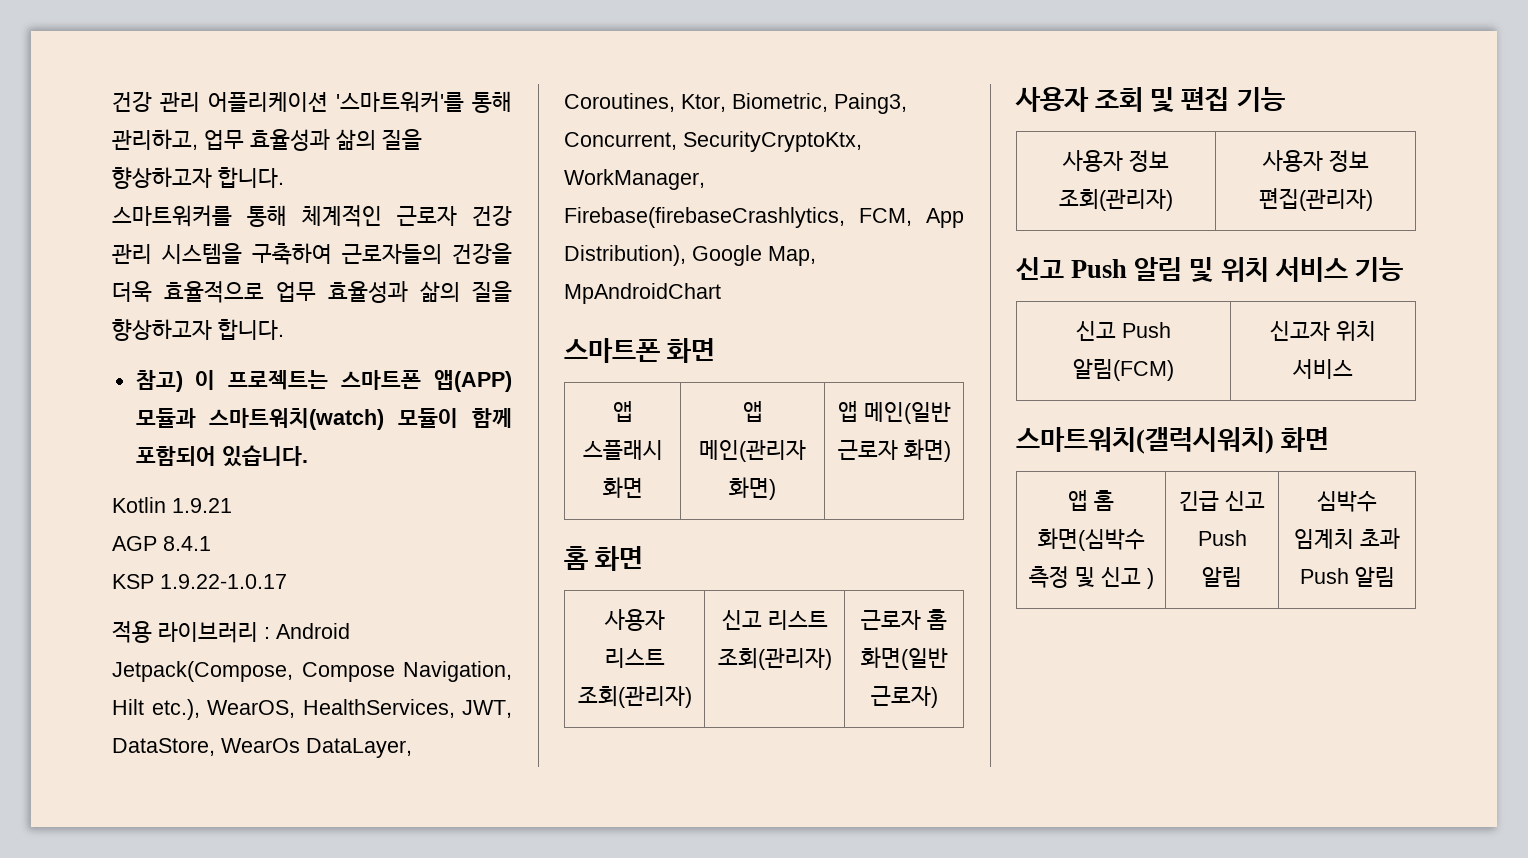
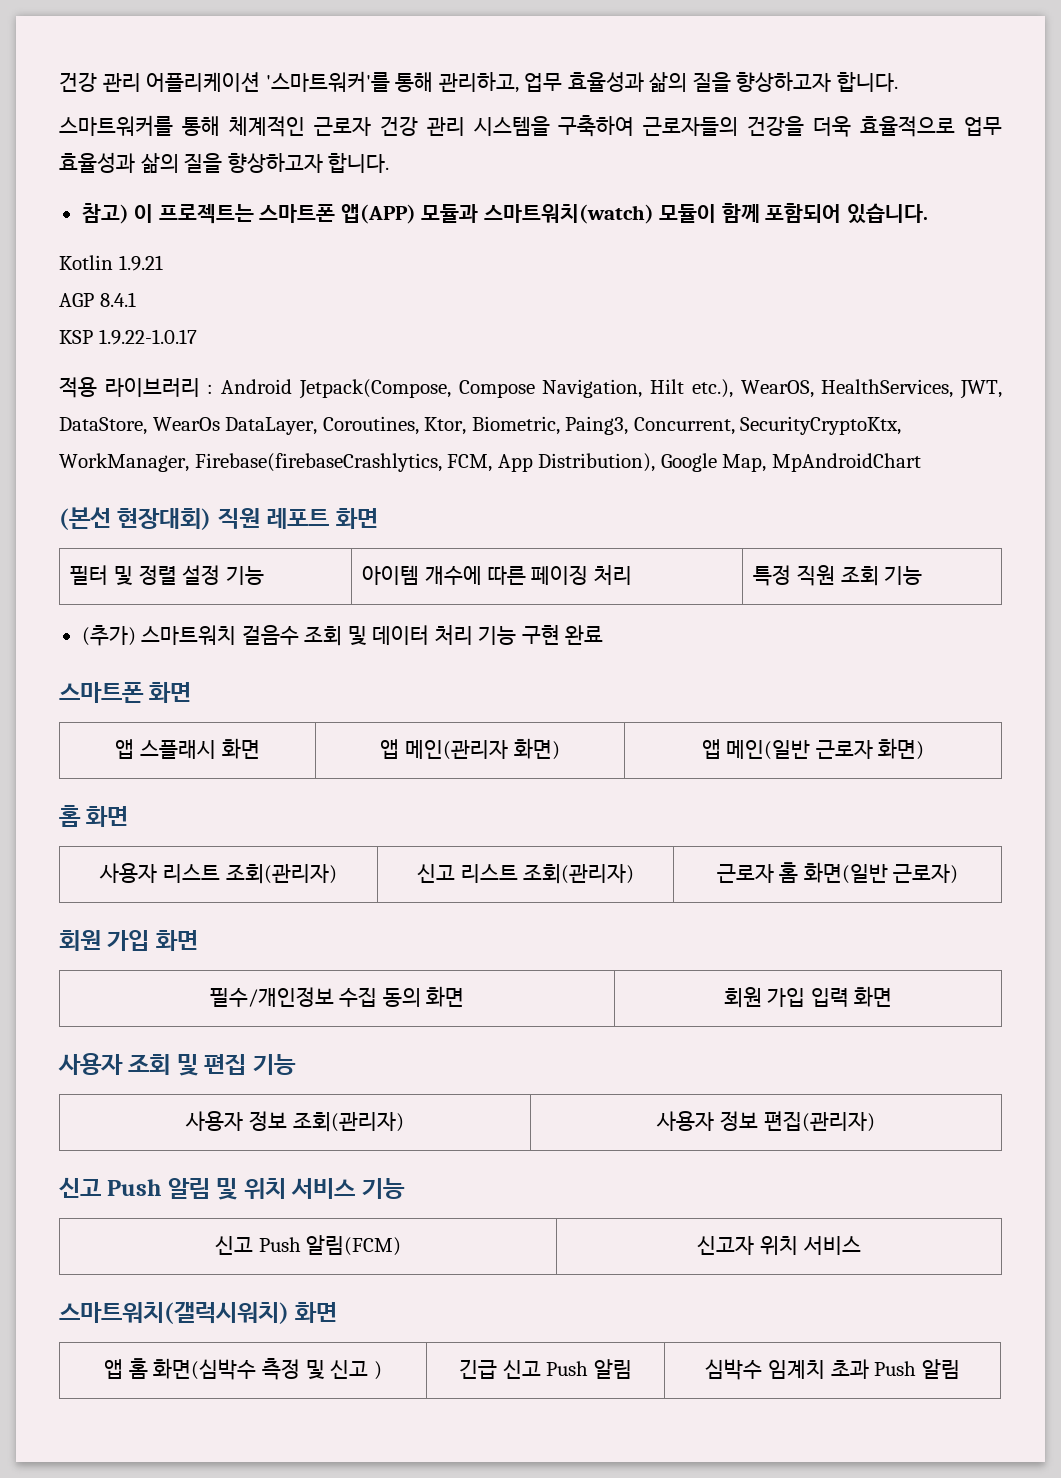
(721, 293) none -> [59,507,378,530] [70,565,264,585] [362,565,632,585] [753,565,923,586] [81,625,604,646] // (본선 현장대회) 직원 레포트 화면 // 필터 및 정렬 설정 기능 | 아이템 개수에 따른 페이징 처리 | 특정 직원 조회 기능 // (추가) 스마트워치 걸음수 조회 및 데이터 처리 기능 구현 완료
(938, 697) none -> [59,930,198,951] [209,986,465,1007] [723,986,893,1008] // 회원 가입 화면 // 필수/개인정보 수집 동의 화면 | 회원 가입 입력 화면

